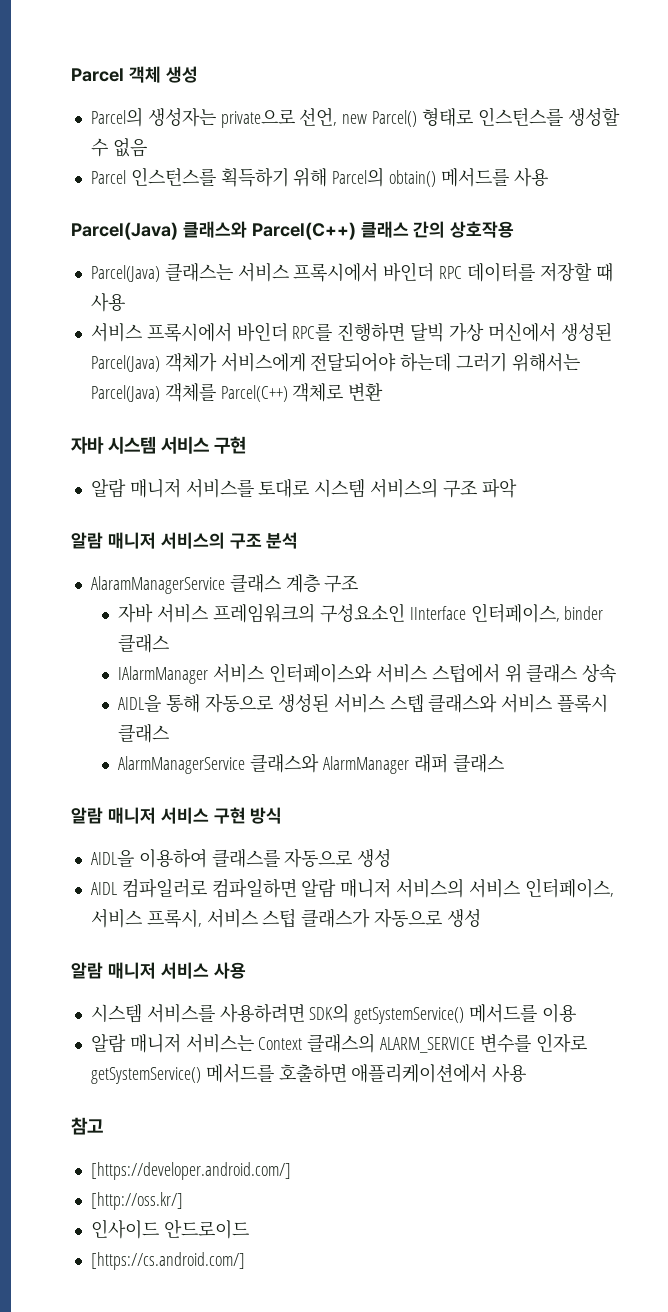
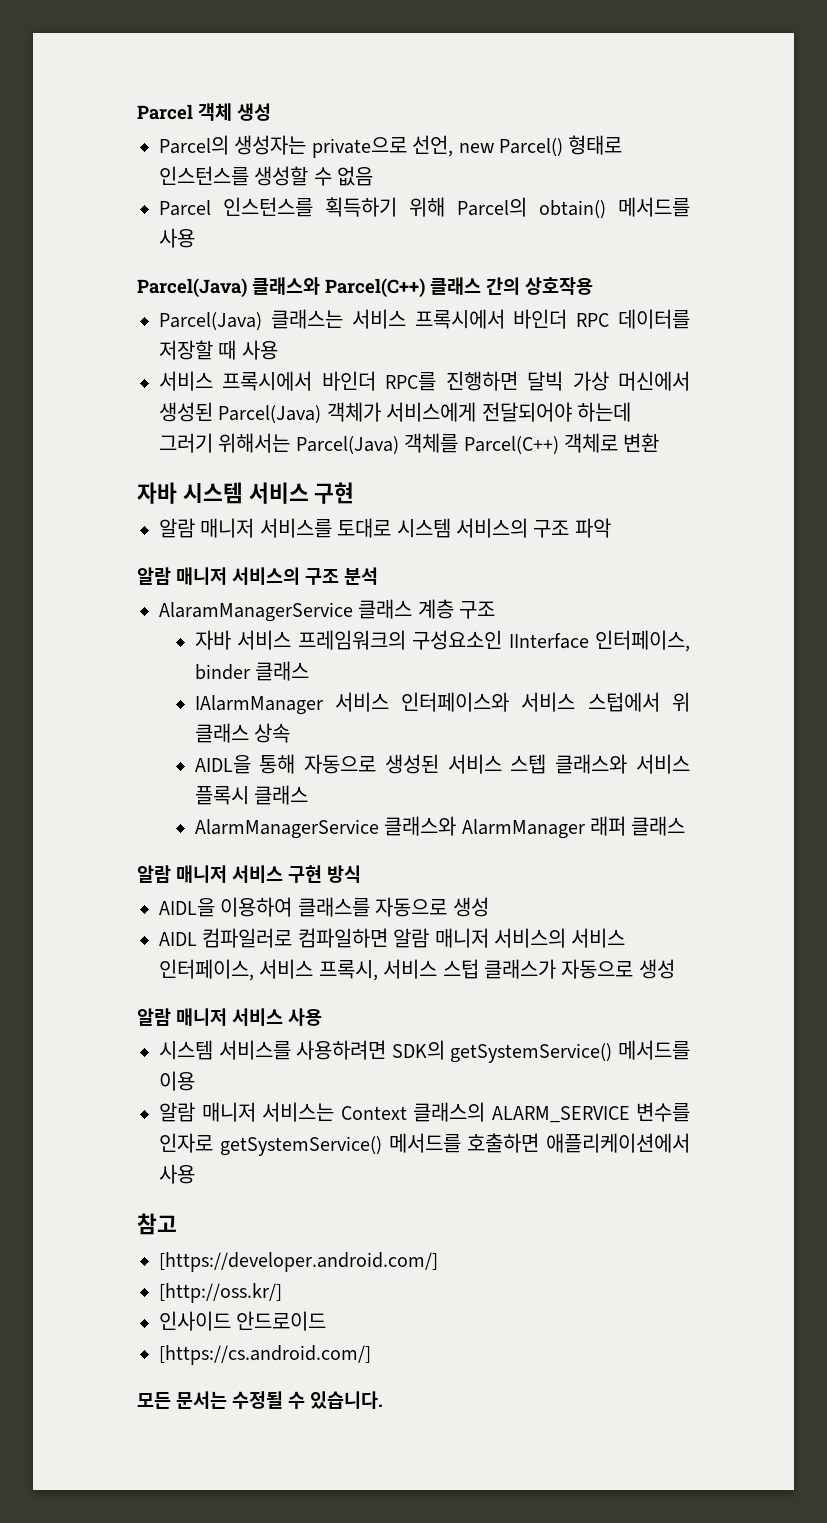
(245, 1261) none -> [137,1391,383,1409] // 모든 문서는 수정될 수 있습니다.

